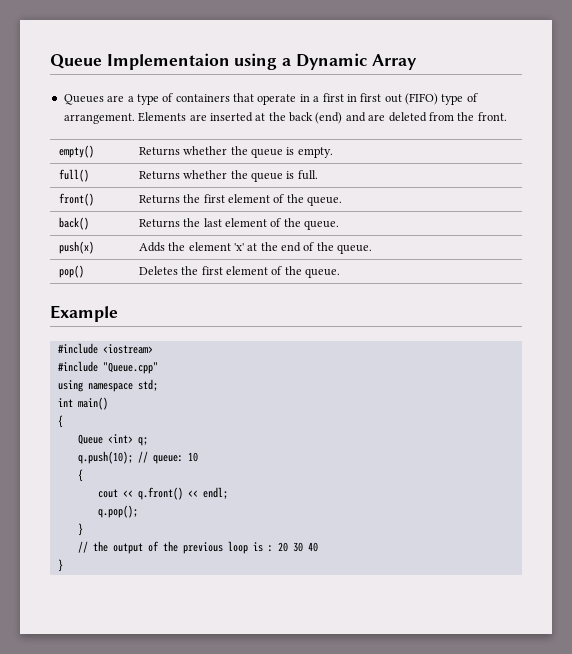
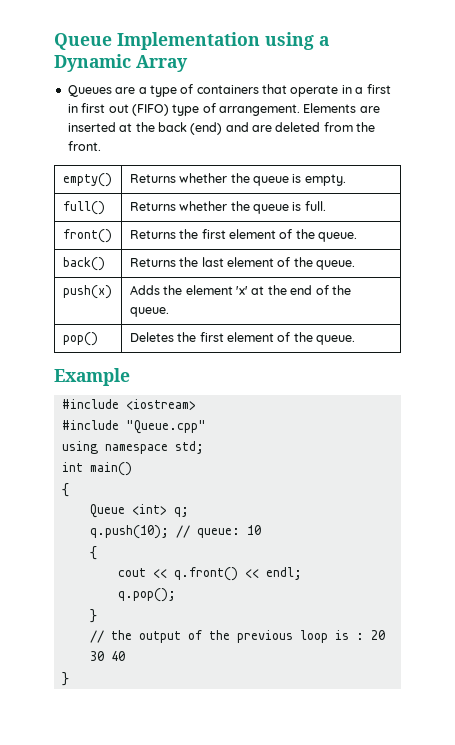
[50,53,230,70] Queue Implementaion -> [54,32,260,50] Queue Implementation

